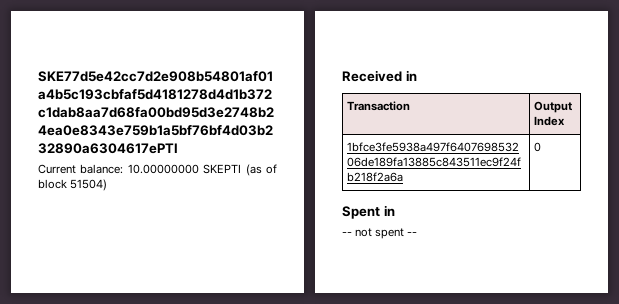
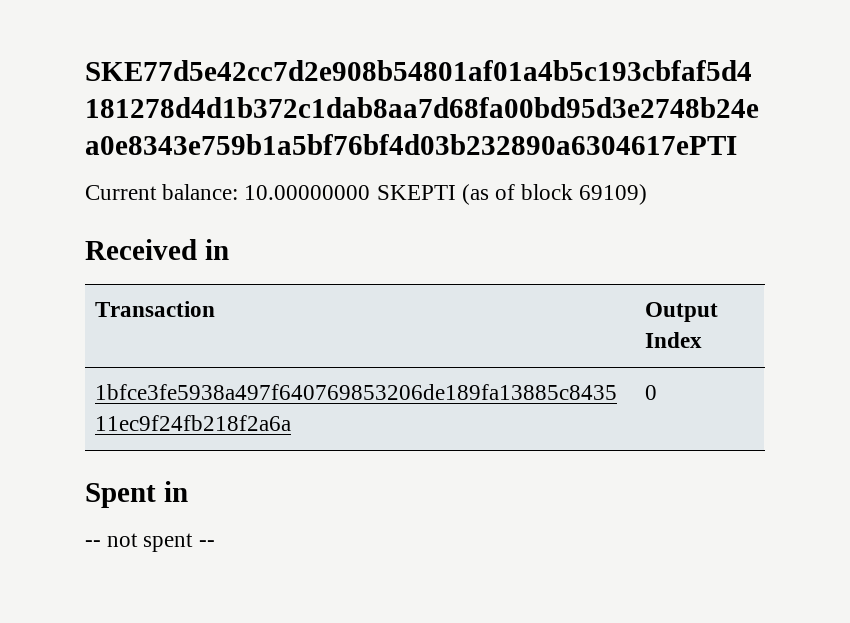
[70,179,108,191] 51504) -> [579,184,648,205] 69109)

